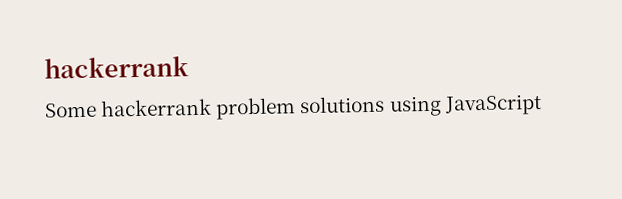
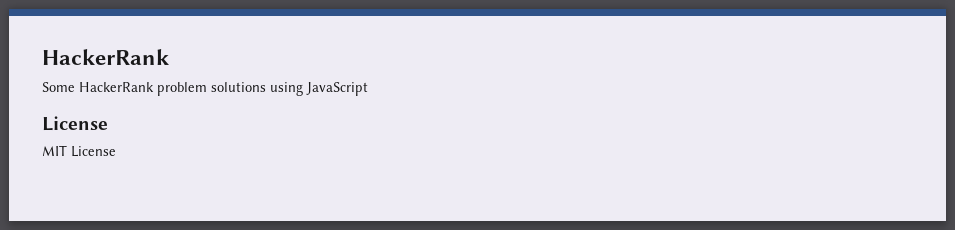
[44,56,189,79] hackerrank -> [42,49,169,65] HackerRank
[100,98,213,117] hackerrank -> [79,82,154,92] HackerRank
(542, 105) none -> [42,116,108,131] [42,145,116,157] // License // MIT License

